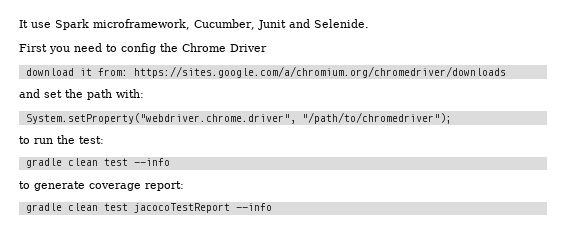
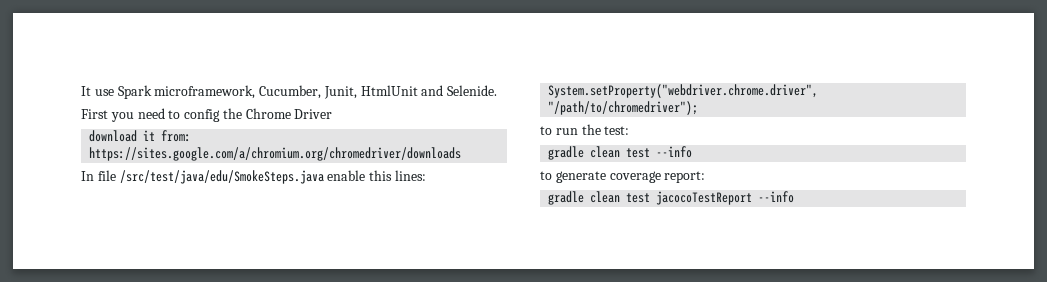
[257,20,286,30] Junit -> [323,85,418,99] Junit, HtmlUnit
[19,89,144,100] and set the path with: -> [81,170,426,184] In file /src/test/java/edu/SmokeSteps.java enable this lines:

